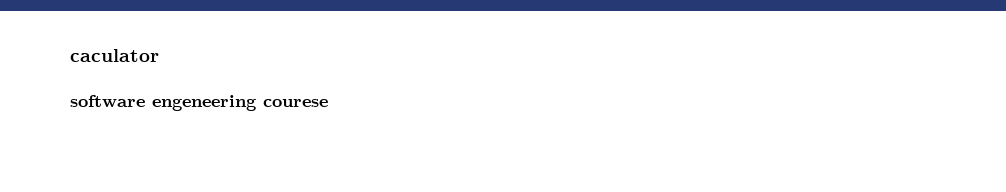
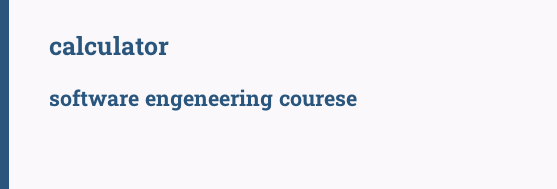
[70,49,159,62] caculator -> [49,35,169,56] calculator

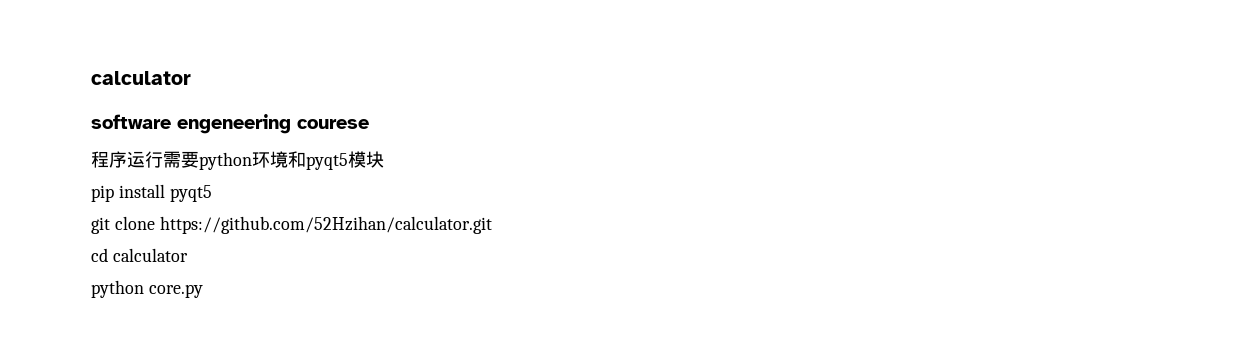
(357, 100) none -> [91,151,384,170] [91,184,212,202] [91,216,492,234] [91,248,188,262] [91,280,203,298] // 程序运行需要python环境和pyqt5模块 // pip install pyqt5 // git clone https://github.com/52Hzihan/calculator.git // cd calculator // python core.py

